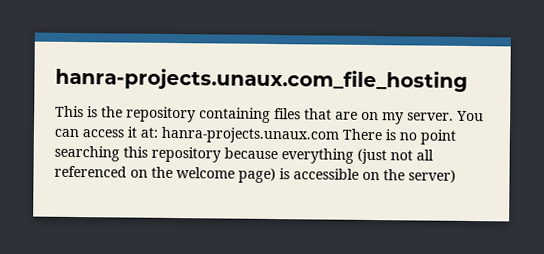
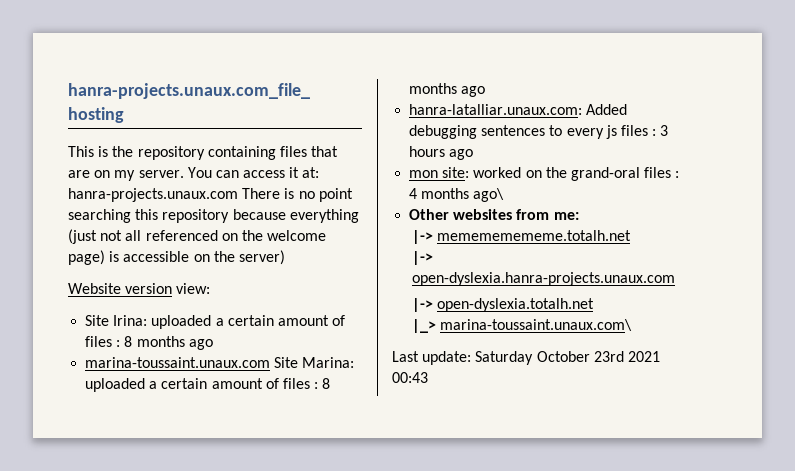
(456, 176) none -> [68,283,211,294] [85,315,346,329] [85,336,213,350] [85,357,355,368] [85,378,331,392] [409,83,486,97] [409,104,628,115] [409,125,669,139] [409,146,474,160] [409,167,680,181] [409,188,505,202] [409,209,579,220] [411,230,631,244] [411,251,433,265] [411,272,675,286] [411,298,594,312] [411,319,632,333] [392,351,660,365] [392,372,428,383] // Website version view: // Site Irina: uploaded a certain amount of files : 8 months ago // marina-toussaint.unaux.com Site Marina: uploaded a certain amount of files : 8 months ago // hanra-latalliar.unaux.com: Added debugging sentences to every js files : 3 hours ago // mon site: worked on the grand-oral files : 4 months ago\ // Other websites from me: // |-> memememememe.totalh.net // |-> open-dyslexia.hanra-projects.unaux.com // |-> open-dyslexia.totalh.net // |_> marina-toussaint.unaux.com\ // Last update: Saturday October 23rd 2021 00:43

